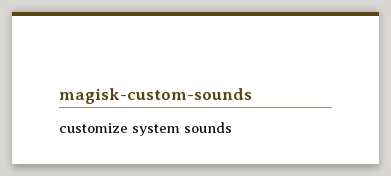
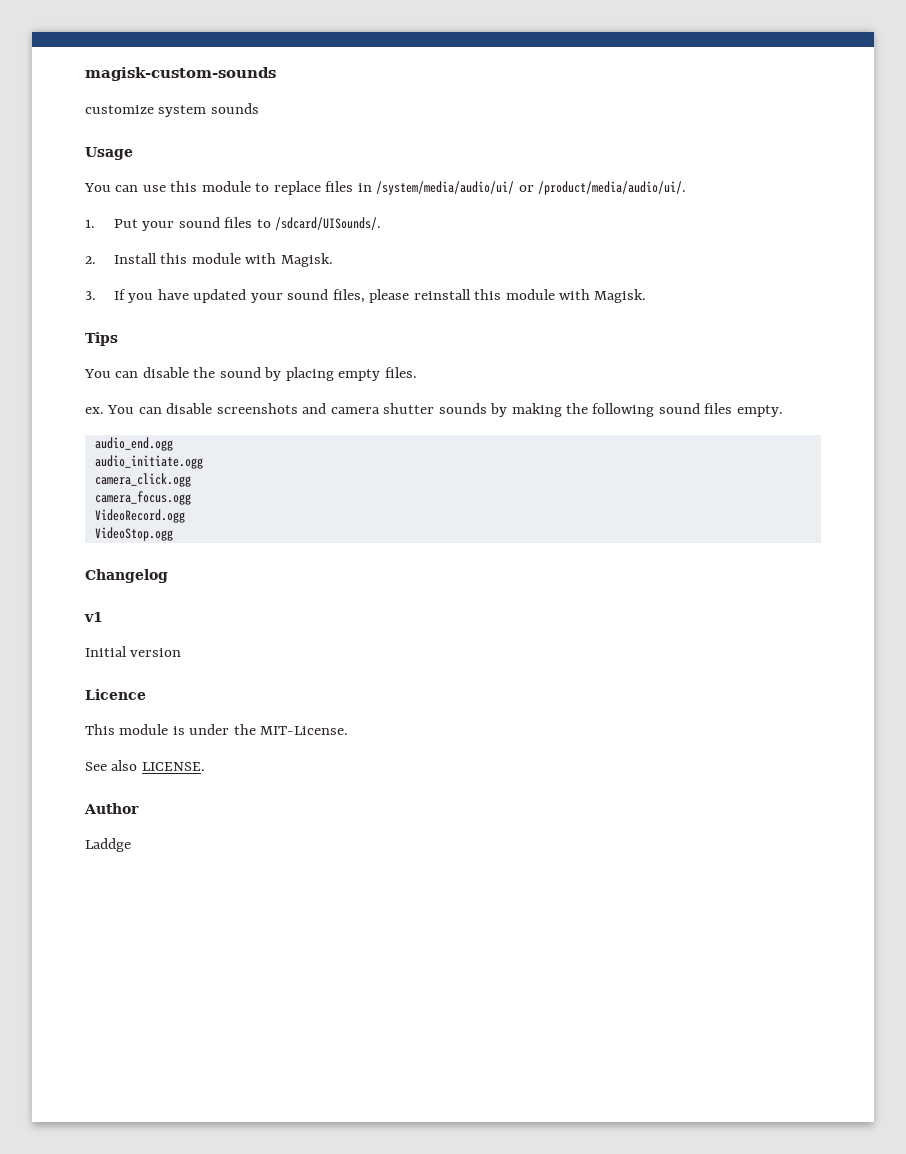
(232, 127) none -> [85,147,133,160] [84,181,687,195] [85,217,382,231] [85,253,333,267] [85,289,647,303] [85,332,118,346] [84,367,417,381] [85,403,783,417] [94,437,173,451] [94,455,203,469] [94,473,191,487] [94,491,191,505] [94,509,185,523] [94,527,173,541] [85,569,168,583] [84,612,103,622] [85,646,182,657] [85,689,146,700] [85,724,349,735] [85,760,205,771] [84,803,139,814] [85,838,131,852] // Usage // You can use this module to replace files in /system/media/audio/ui/ or /product/media/audio/ui/. // 1. Put your sound files to /sdcard/UISounds/. // 2. Install this module with Magisk. // 3. If you have updated your sound files, please reinstall this module with Magisk. // Tips // You can disable the sound by placing empty files. // ex. You can disable screenshots and camera shutter sounds by making the following sound files empty. // audio_end.ogg // audio_initiate.ogg // camera_click.ogg // camera_focus.ogg // VideoRecord.ogg // VideoStop.ogg // Changelog // v1 // Initial version // Licence // This module is under the MIT-License. // See also LICENSE. // Author // Laddge

